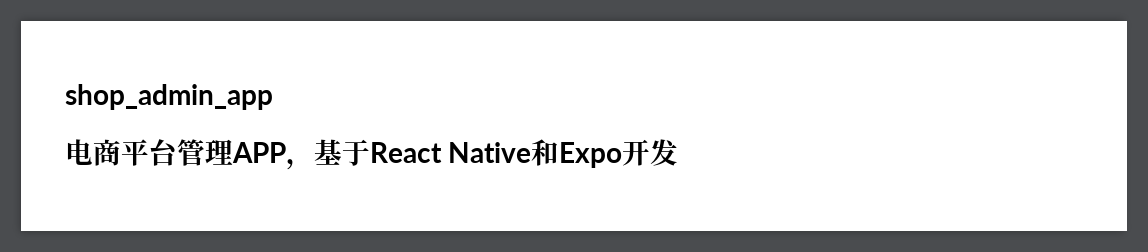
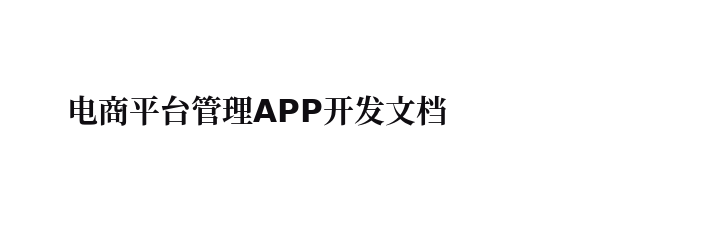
[65,84,273,110] shop_admin_app // -> (67, 110) none
[286,139,679,170] ，基于React Native和Expo开发 -> [323,95,447,126] 开发文档

